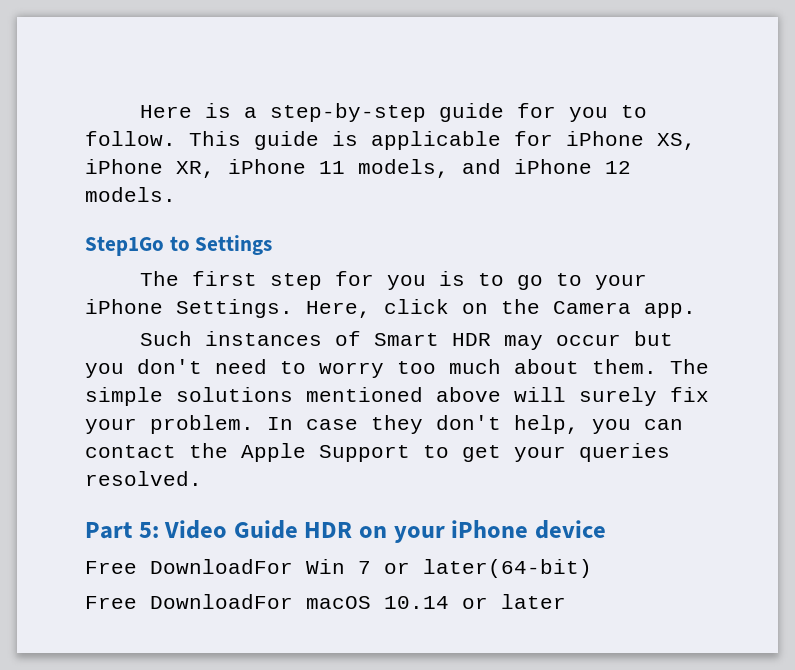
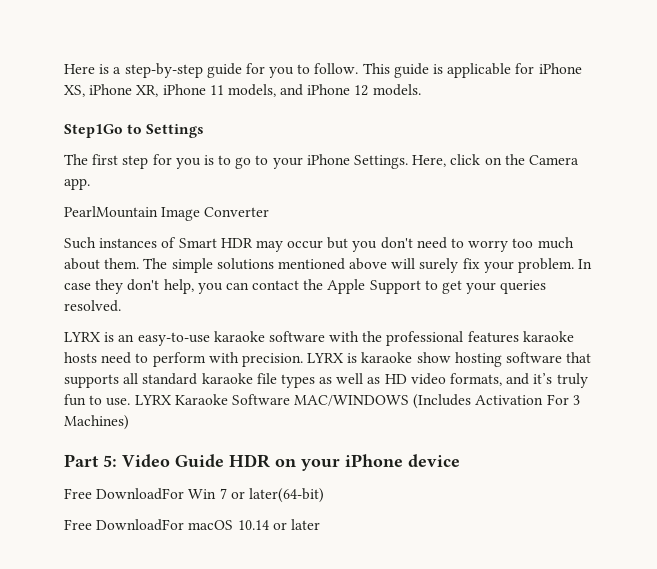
(696, 310) none -> [64,206,270,221] // PearlMountain Image Converter
(202, 478) none -> [64,331,574,346] [64,352,592,367] [64,373,588,388] [64,394,580,409] [64,415,129,430] // LYRX is an easy-to-use karaoke software with the professional features karaoke hosts need to perform with precision. LYRX is karaoke show hosting software that supports all standard karaoke file types as well as HD video formats, and it’s truly fun to use. LYRX Karaoke Software MAC/WINDOWS (Includes Activation For 3 Machines)

